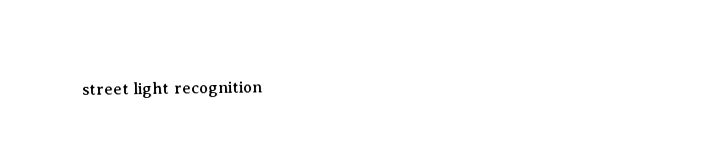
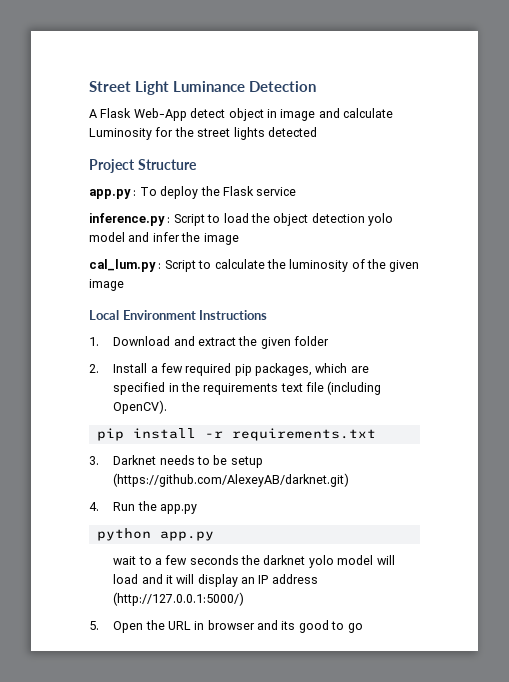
[81,80,263,99] street light recognition -> [89,81,316,95] [89,108,393,121] [89,127,317,140] [89,159,197,173] [89,186,297,199] [89,213,393,226] [89,232,239,245] [89,259,420,272] [89,279,124,291] [89,310,268,320] [89,336,330,349] [89,363,369,376] [113,381,382,395] [113,400,168,414] [96,428,376,441] [89,455,263,468] [113,473,350,487] [89,501,197,514] [96,528,214,541] [113,555,395,568] [113,574,318,587] [113,592,245,606] [89,620,363,633] Street Light Luminance Detection // A Flask Web-App detect object in image and calculate Luminosity for the street lights detected // Project Structure // app.py : To deploy the Flask service // inference.py : Script to load the object detection yolo model and infer the image // cal_lum.py : Script to calculate the luminosity of the given image // Local Environment Instructions // 1. Download and extract the given folder // 2. Install a few required pip packages, which are specified in the requirements text file (including OpenCV). // pip install -r requirements.txt // 3. Darknet needs to be setup (https://github.com/AlexeyAB/darknet.git) // 4. Run the app.py // python app.py // wait to a few seconds the darknet yolo model will load and it will display an IP address (http://127.0.0.1:5000/) // 5. Open the URL in browser and its good to go

